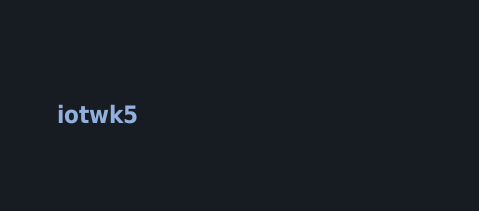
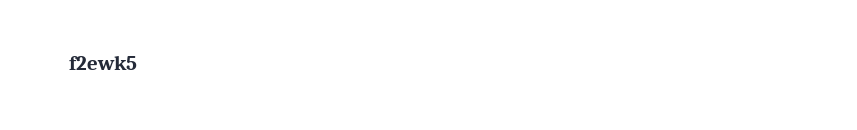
[57,104,138,124] iotwk5 -> [69,55,137,70] f2ewk5

